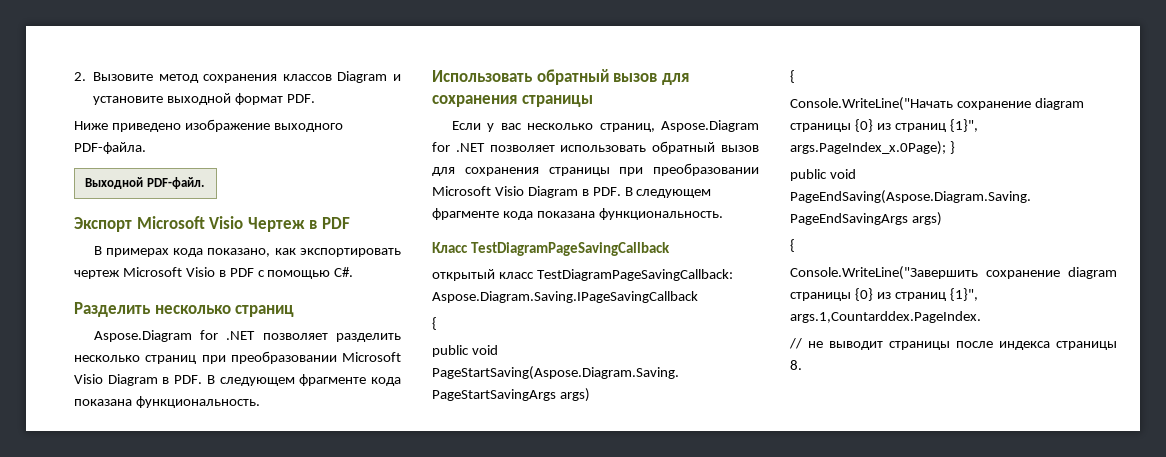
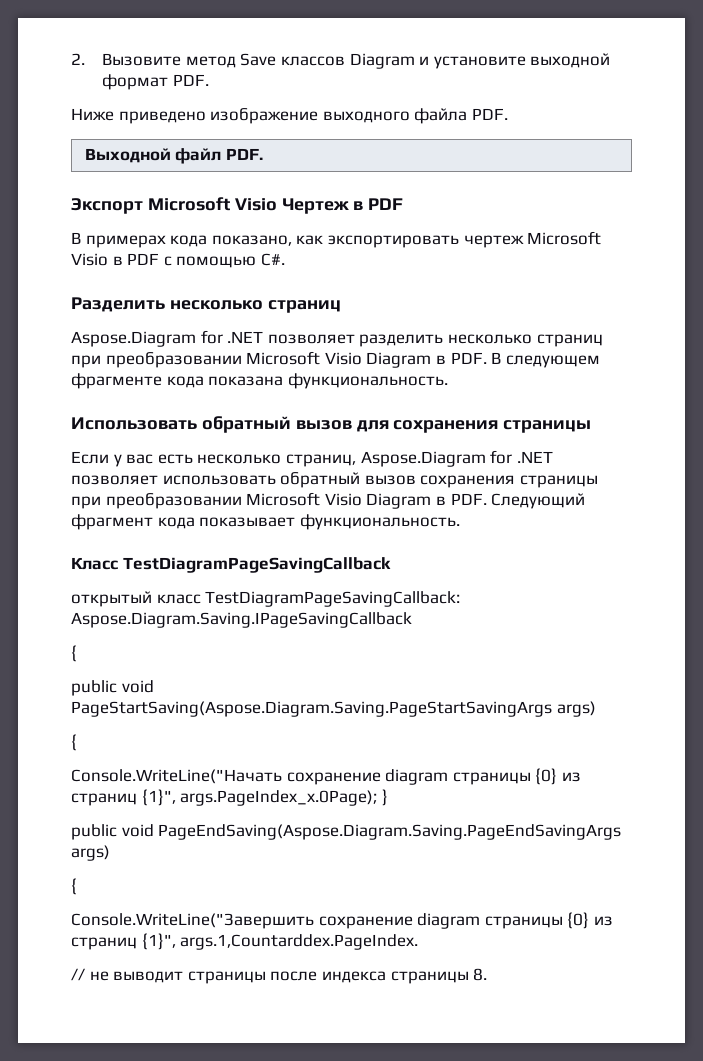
[203,74,278,83] сохранения -> [240,53,277,66] Save
[74,142,146,154] PDF-файла. -> [414,108,508,124] файла PDF.
[146,177,204,189] PDF-файл. -> [175,148,263,164] файл PDF.
(522, 126) none -> [157,454,193,464] есть
[432,167,455,176] для -> (416, 480) none
[624,187,712,198] [432,208,595,220] В следующем фрагменте кода показана -> [491,493,586,509] [71,514,296,530] Следующий фрагмент кода показывает

